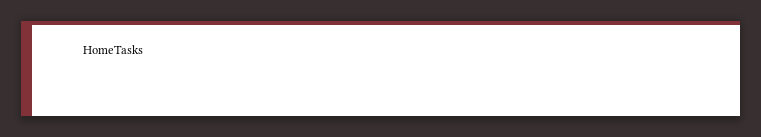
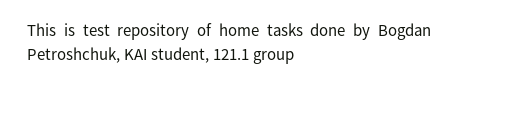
[83,45,143,54] HomeTasks -> [27,23,431,40] [27,47,295,64] This is test repository of home tasks done by Bogdan Petroshchuk, KAI student, 121.1 group

